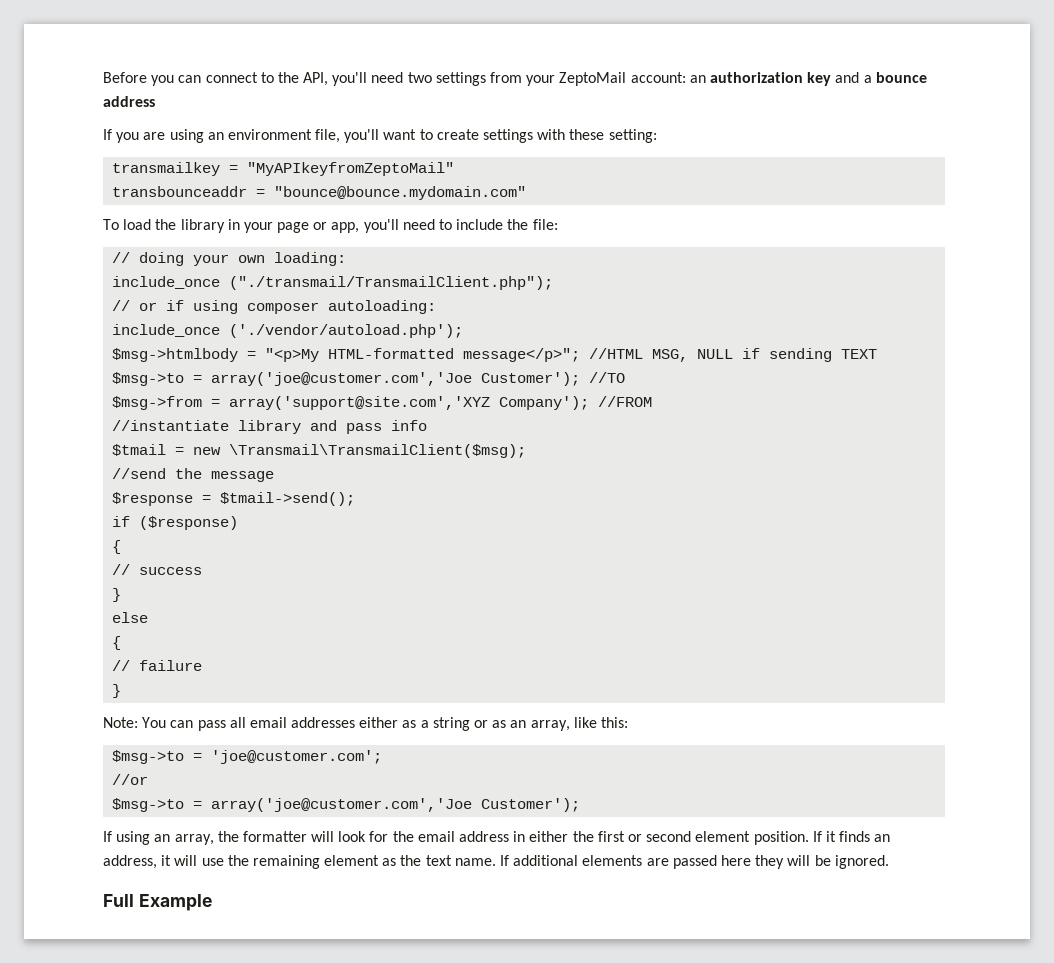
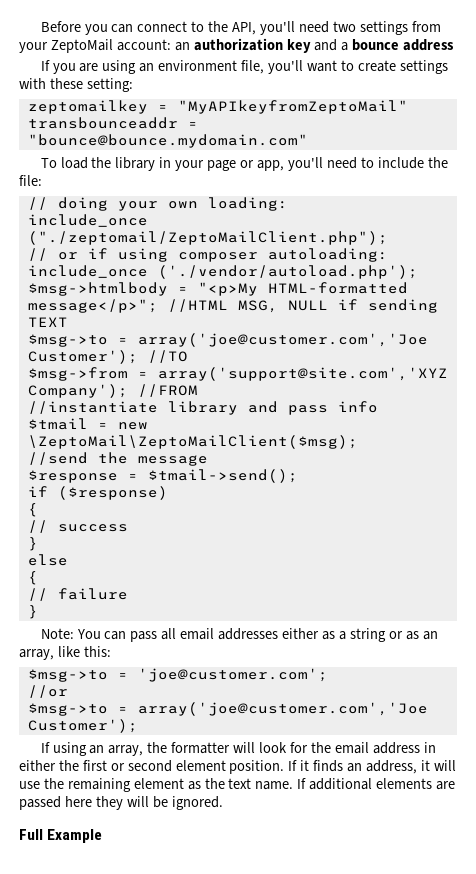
[112,162,221,176] transmailkey -> [27,100,148,114] zeptomailkey
[229,276,554,290] ("./transmail/TransmailClient.php"); -> [27,231,388,245] ("./zeptomail/ZeptoMailClient.php");
[229,444,527,458] \Transmail\TransmailClient($msg); -> [27,435,358,449] \ZeptoMail\ZeptoMailClient($msg);

